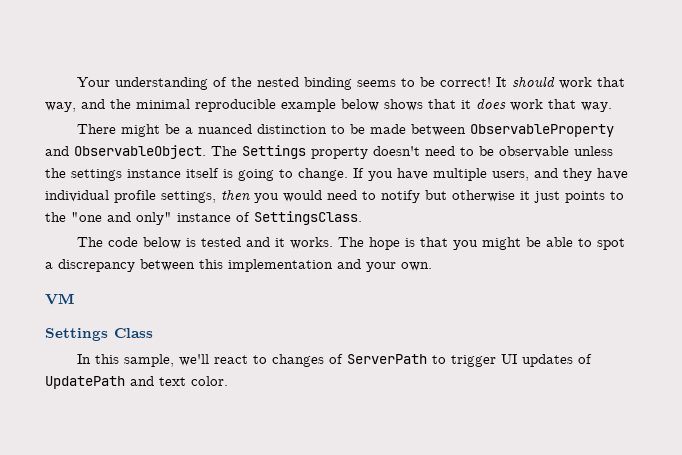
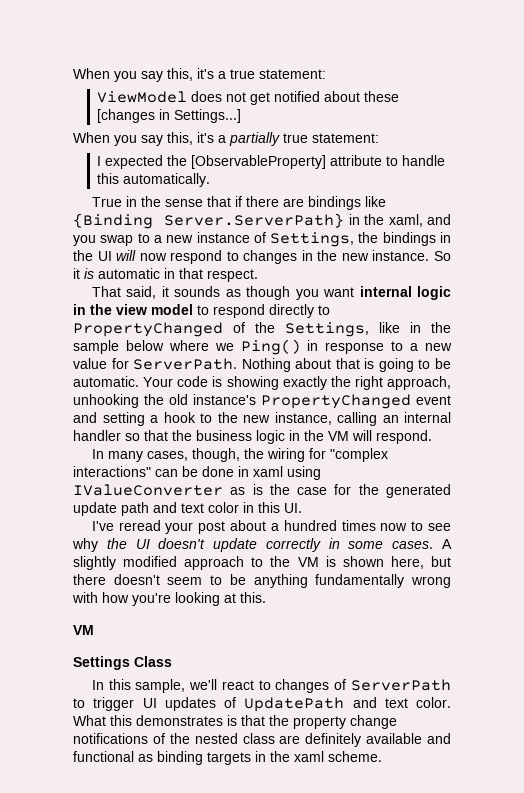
[76,76,625,90] [45,98,612,112] [76,124,614,137] [45,145,613,159] [45,168,628,181] [45,189,624,203] [45,211,362,225] [76,237,625,250] [45,259,432,272] Your understanding of the nested binding seems to be correct! It should work that way, and the minimal reproducible example below shows that it does work that way. // There might be a nuanced distinction to be made between ObservableProperty and ObservableObject. The Settings property doesn't need to be observable unless the settings instance itself is going to change. If you have multiple users, and they have individual profile settings, then you would need to notify but otherwise it just points to the "one and only" instance of SettingsClass. // The code below is tested and it works. The hope is that you might be able to spot a discrepancy between this implementation and your own. -> [73,68,326,82] [97,91,400,105] [97,109,242,123] [73,132,379,146] [97,155,446,169] [97,173,211,187] [91,196,386,210] [73,213,451,229] [73,232,452,247] [73,250,451,264] [73,268,258,282] [91,286,451,300] [73,304,330,318] [73,322,451,337] [73,339,453,355] [73,358,451,372] [73,376,451,390] [73,394,451,409] [73,412,451,426] [73,430,432,444] [91,448,388,462] [73,466,321,480] [73,484,451,498] [73,502,302,516] [91,520,452,534] [72,538,452,552] [73,556,451,570] [73,574,452,588] [72,592,266,606] When you say this, it's a true statement: // ViewModel does not get notified about these [changes in Settings...] // When you say this, it's a partially true statement: // I expected the [ObservableProperty] attribute to handle this automatically. // True in the sense that if there are bindings like {Binding Server.ServerPath} in the xaml, and you swap to a new instance of Settings, the bindings in the UI will now respond to changes in the new instance. So it is automatic in that respect. // That said, it sounds as though you want internal logic in the view model to respond directly to PropertyChanged of the Settings, like in the sample below where we Ping() in response to a new value for ServerPath. Nothing about that is going to be automatic. Your code is showing exactly the right approach, unhooking the old instance's PropertyChanged event and setting a hook to the new instance, calling an internal handler so that the business logic in the VM will respond. // In many cases, though, the wiring for "complex interactions" can be done in xaml using IValueConverter as is the case for the generated update path and text color in this UI. // I've reread your post about a hundred times now to see why the UI doesn't update correctly in some cases. A slightly modified approach to the VM is shown here, but there doesn't seem to be anything fundamentally wrong with how you're looking at this.
(228, 381) none -> [73,715,397,729] [73,733,451,747] [73,751,382,765] What this demonstrates is that the property change notifications of the nested class are definitely available and functional as binding targets in the xaml scheme.

